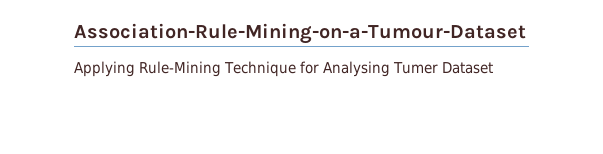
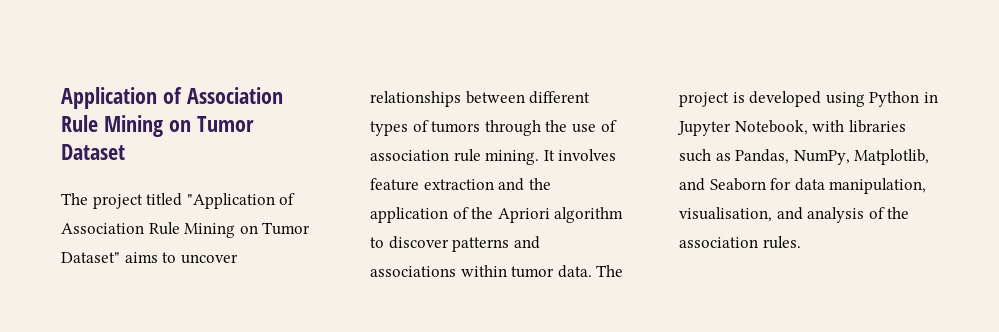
[74,23,526,44] [74,61,494,77] Association-Rule-Mining-on-a-Tumour-Dataset // Applying Rule-Mining Technique for Analysing Tumer Dataset -> [61,87,283,109] [61,115,254,137] [61,144,125,160] [61,193,296,209] [61,222,311,238] [61,252,238,264] [370,91,591,107] [370,120,617,136] [370,149,617,165] [370,178,551,191] [370,207,624,223] [370,236,540,252] [370,265,624,278] [679,91,938,107] [677,120,906,136] [679,149,930,165] [679,178,927,194] [679,207,910,223] [679,236,801,249] Application of Association Rule Mining on Tumor Dataset // The project titled "Application of Association Rule Mining on Tumor Dataset" aims to uncover relationships between different types of tumors through the use of association rule mining. It involves feature extraction and the application of the Apriori algorithm to discover patterns and associations within tumor data. The project is developed using Python in Jupyter Notebook, with libraries such as Pandas, NumPy, Matplotlib, and Seaborn for data manipulation, visualisation, and analysis of the association rules.

